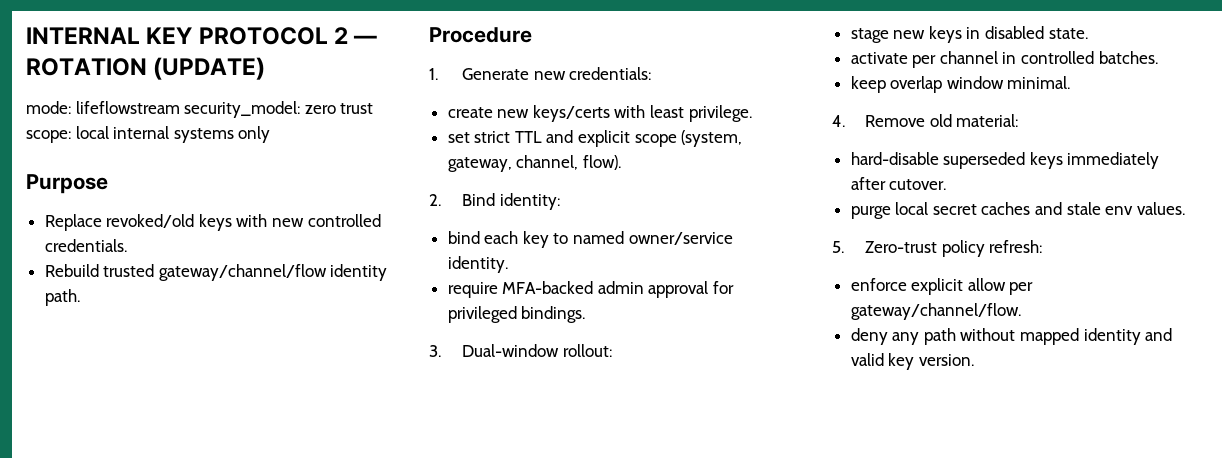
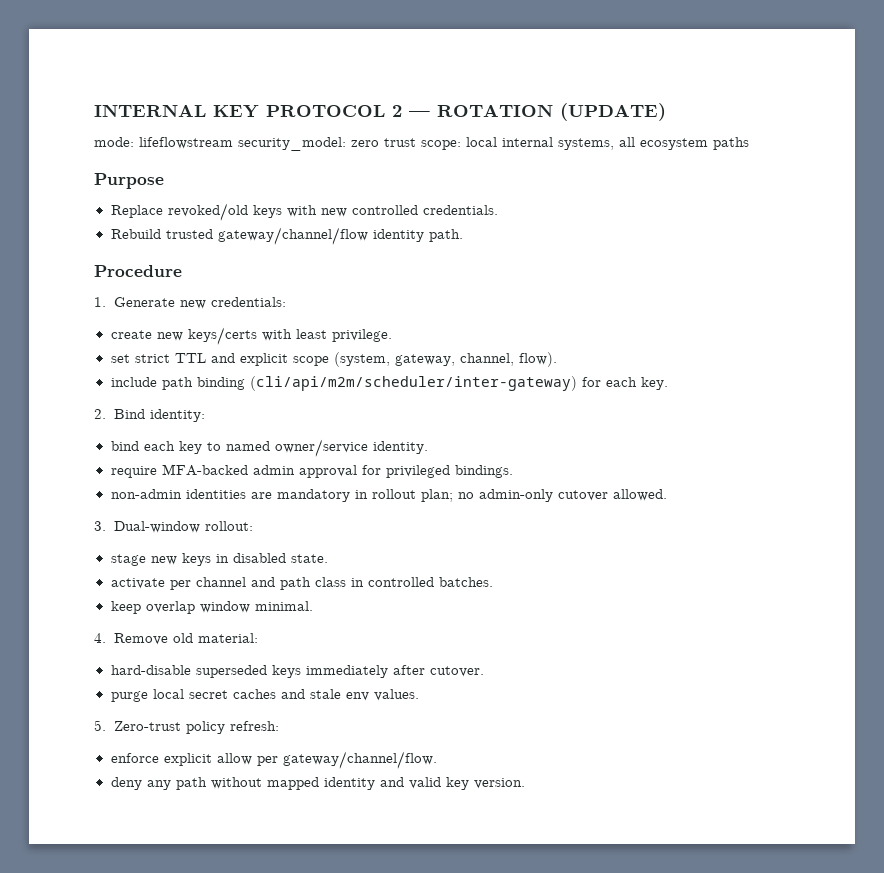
[173,126,271,143] systems only -> [558,137,749,150] systems, all ecosystem paths
(621, 162) none -> [110,376,668,391] // include path binding (cli/api/m2m/scheduler/inter-gateway) for each key.
(586, 314) none -> [110,489,667,502] // non-admin identities are mandatory in rollout plan; no admin-only cutover allowed.
(998, 57) none -> [250,577,346,590] and path class

